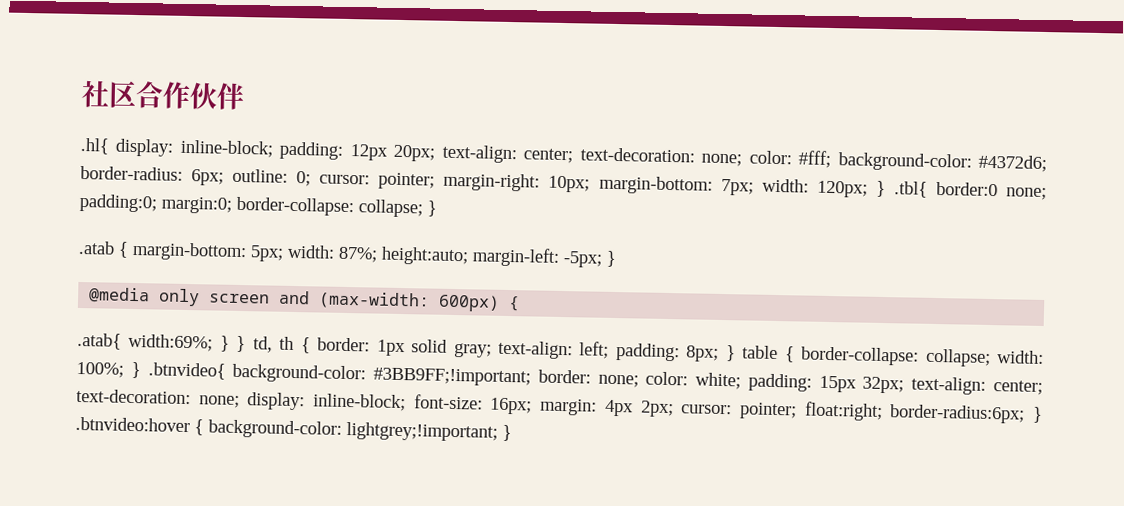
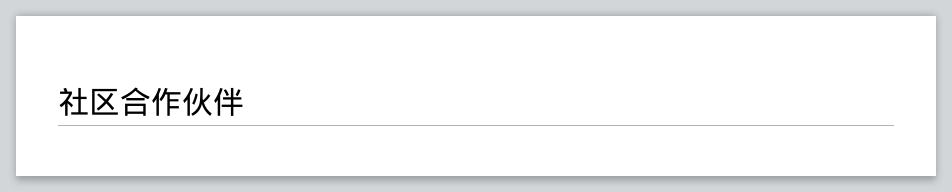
[80,137,1047,173] [80,165,1048,201] [79,193,437,218] [78,240,617,268] [88,287,521,312] [77,332,1045,368] [76,361,1043,395] [76,388,1044,424] [75,416,512,442] // .hl{ display: inline-block; padding: 12px 20px; text-align: center; text-decoration: none; color: #fff; background-color: #4372d6; border-radius: 6px; outline: 0; cursor: pointer; margin-right: 10px; margin-bottom: 7px; width: 120px; } .tbl{ border:0 none; padding:0; margin:0; border-collapse: collapse; } // .atab { margin-bottom: 5px; width: 87%; height:auto; margin-left: -5px; } // @media only screen and (max-width: 600px) { // .atab{ width:69%; } } td, th { border: 1px solid gray; text-align: left; padding: 8px; } table { border-collapse: collapse; width: 100%; } .btnvideo{ background-color: #3BB9FF;!important; border: none; color: white; padding: 15px 32px; text-align: center; text-decoration: none; display: inline-block; font-size: 16px; margin: 4px 2px; cursor: pointer; float:right; border-radius:6px; } .btnvideo:hover { background-color: lightgrey;!important; } -> (244, 101) none

